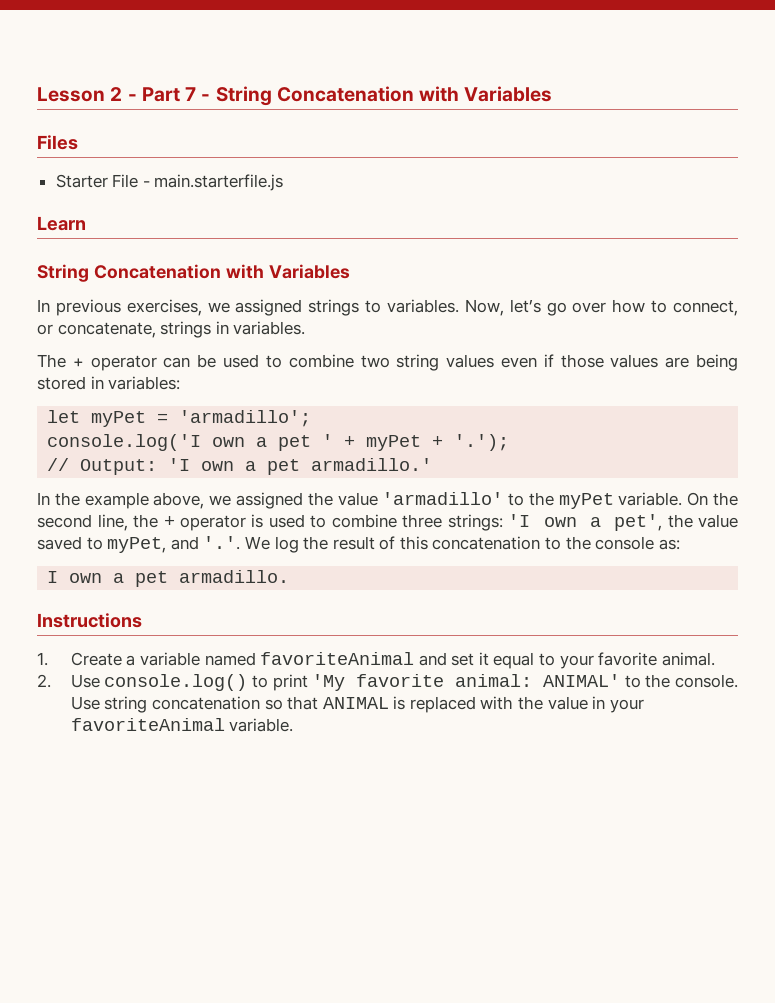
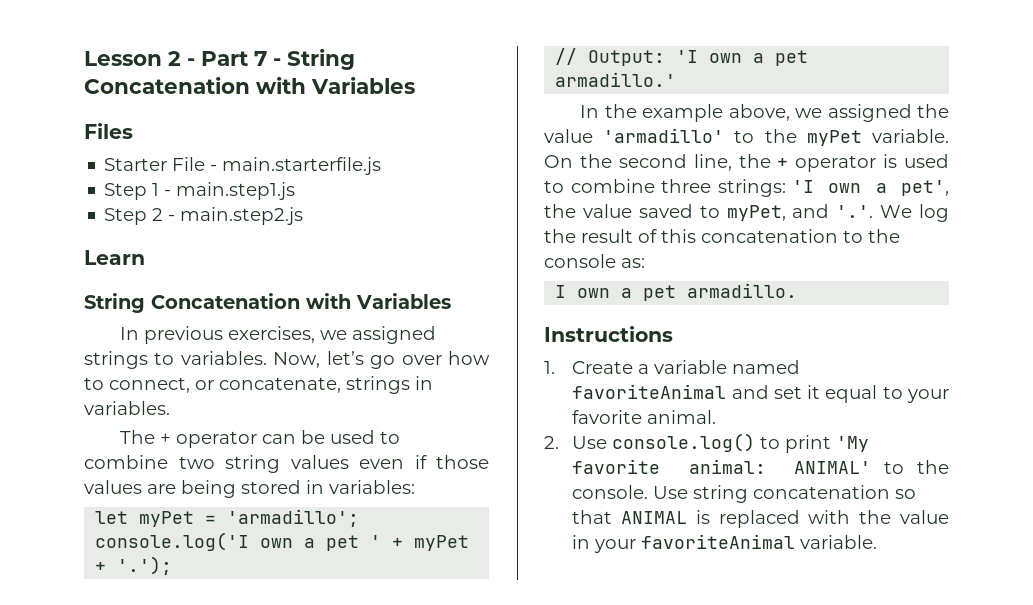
(284, 182) none -> [104,182,296,200] [104,207,304,225] // Step 1 - main.step1.js // Step 2 - main.step2.js

